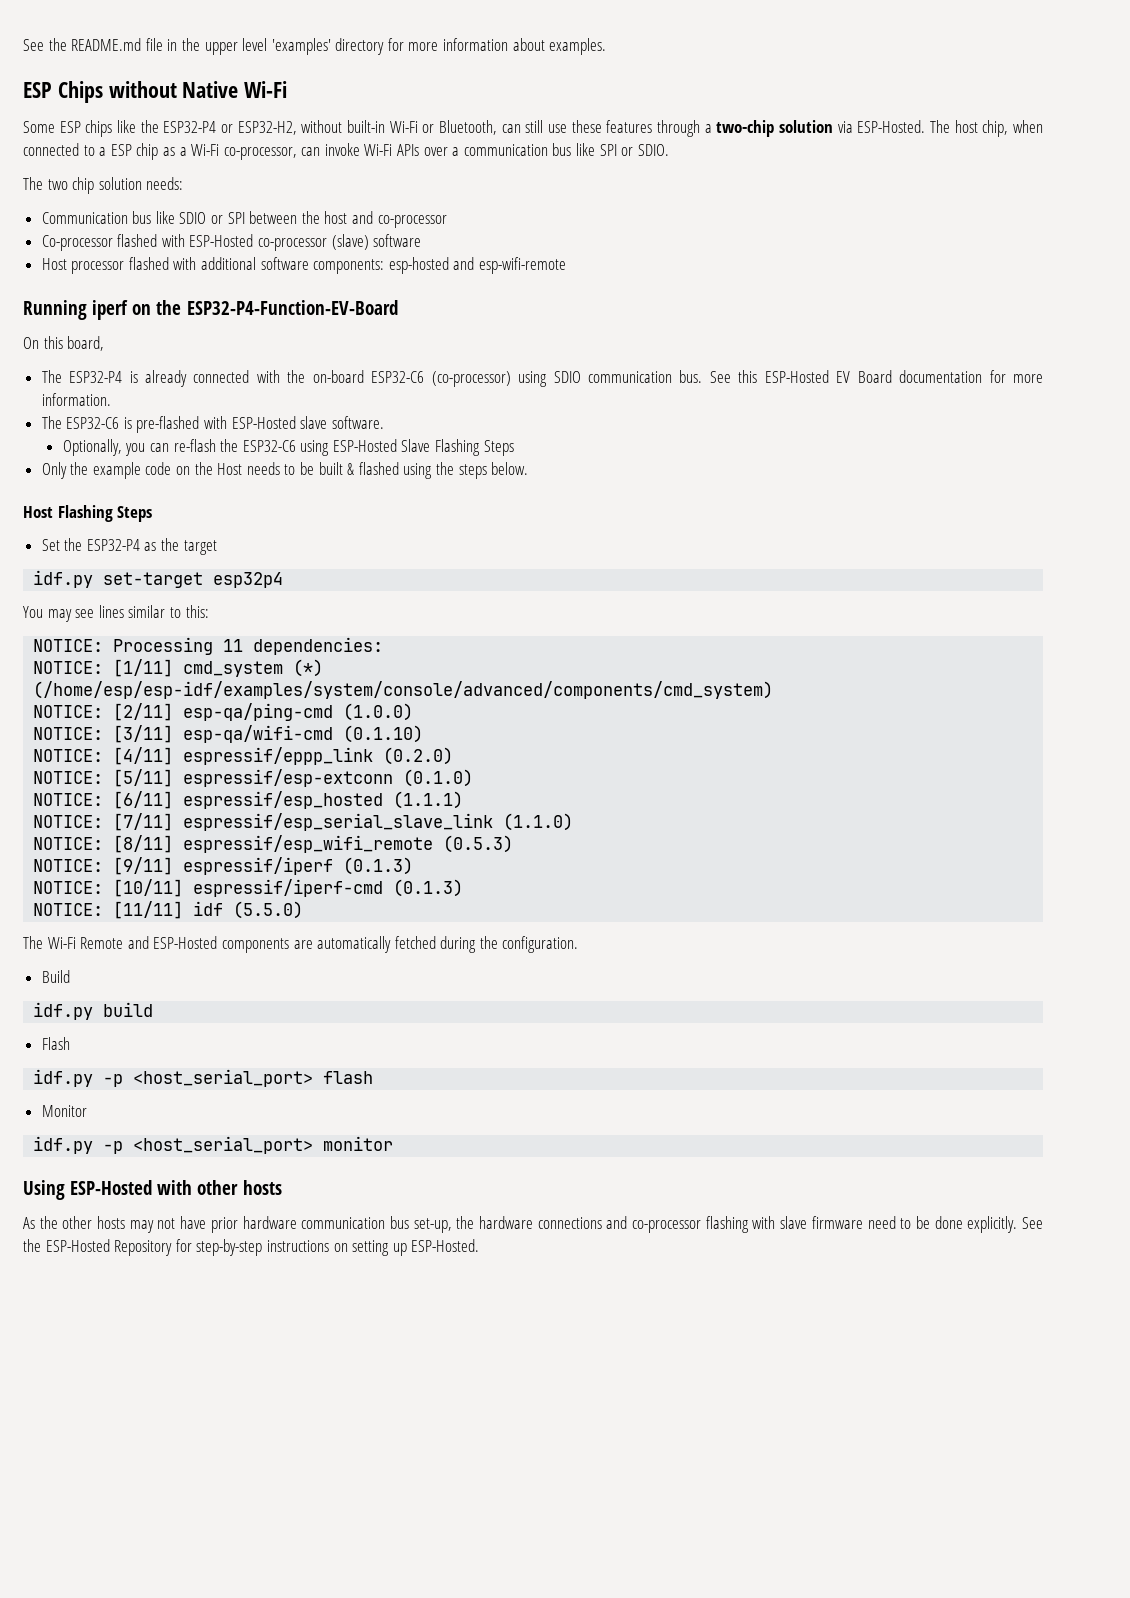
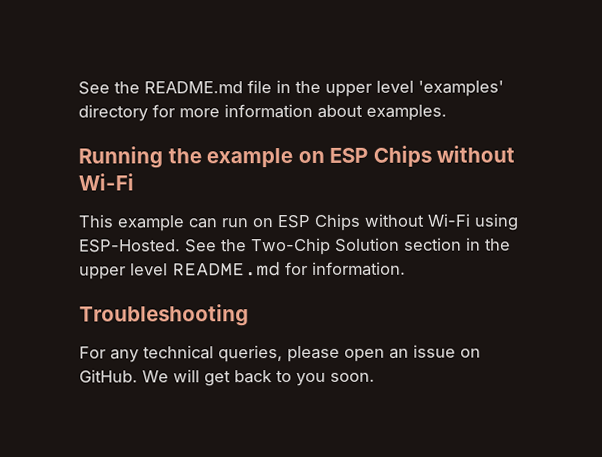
[23,81,239,103] ESP Chips without Native -> [78,145,516,169] Running the example on ESP Chips without
[23,120,1043,137] [23,143,669,160] [23,177,184,194] [41,211,447,228] [41,234,422,251] [41,257,567,274] [23,300,398,320] [23,336,105,351] [41,370,1044,387] [41,393,111,406] [41,416,384,433] [62,439,514,456] [41,462,529,479] [23,505,153,522] [41,538,217,555] [33,570,284,588] [23,605,209,622] [33,637,384,655] [33,659,324,677] [33,681,774,699] [33,703,414,721] [33,725,424,743] [33,747,454,765] [33,769,474,787] [33,791,464,809] [33,813,574,831] [33,835,514,853] [33,857,414,875] [33,879,464,897] [33,901,304,919] [23,936,579,953] [41,970,70,983] [33,1002,154,1020] [41,1037,70,1050] [33,1069,374,1087] [41,1105,87,1117] [33,1136,394,1154] [23,1180,282,1200] [23,1216,1044,1233] [23,1239,480,1256] Some ESP chips like the ESP32-P4 or ESP32-H2, without built-in Wi-Fi or Bluetooth, can still use these features through a two-chip solution via ESP-Hosted. The host chip, when connected to a ESP chip as a Wi-Fi co-processor, can invoke Wi-Fi APIs over a communication bus like SPI or SDIO. // The two chip solution needs: // Communication bus like SDIO or SPI between the host and co-processor // Co-processor flashed with ESP-Hosted co-processor (slave) software // Host processor flashed with additional software components: esp-hosted and esp-wifi-remote // Running iperf on the ESP32-P4-Function-EV-Board // On this board, // The ESP32-P4 is already connected with the on-board ESP32-C6 (co-processor) using SDIO communication bus. See this ESP-Hosted EV Board documentation for more information. // The ESP32-C6 is pre-flashed with ESP-Hosted slave software. // Optionally, you can re-flash the ESP32-C6 using ESP-Hosted Slave Flashing Steps // Only the example code on the Host needs to be built & flashed using the steps below. // Host Flashing Steps // Set the ESP32-P4 as the target // idf.py set-target esp32p4 // You may see lines similar to this: // NOTICE: Processing 11 dependencies: // NOTICE: [1/11] cmd_system (*) (/home/esp/esp-idf/examples/system/console/advanced/components/cmd_system) // NOTICE: [2/11] esp-qa/ping-cmd (1.0.0) // NOTICE: [3/11] esp-qa/wifi-cmd (0.1.10) // NOTICE: [4/11] espressif/eppp_link (0.2.0) // NOTICE: [5/11] espressif/esp-extconn (0.1.0) // NOTICE: [6/11] espressif/esp_hosted (1.1.1) // NOTICE: [7/11] espressif/esp_serial_slave_link (1.1.0) // NOTICE: [8/11] espressif/esp_wifi_remote (0.5.3) // NOTICE: [9/11] espressif/iperf (0.1.3) // NOTICE: [10/11] espressif/iperf-cmd (0.1.3) // NOTICE: [11/11] idf (5.5.0) // The Wi-Fi Remote and ESP-Hosted components are automatically fetched during the configuration. // Build // idf.py build // Flash // idf.py -p <host_serial_port> flash // Monitor // idf.py -p <host_serial_port> monitor // Using ESP-Hosted with other hosts // As the other hosts may not have prior hardware communication bus set-up, the hardware connections and co-processor flashing with slave firmware need to be done explicitly. See the ESP-Hosted Repository for step-by-step instructions on setting up ESP-Hosted. -> [78,213,519,232] [79,237,511,256] [79,261,406,280] [79,304,249,327] [79,344,481,363] [79,369,375,387] This example can run on ESP Chips without Wi-Fi using ESP-Hosted. See the Two-Chip Solution section in the upper level README.md for information. // Troubleshooting // For any technical queries, please open an issue on GitHub. We will get back to you soon.

